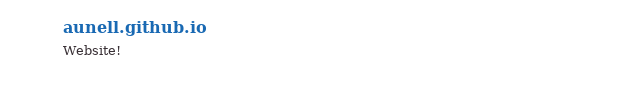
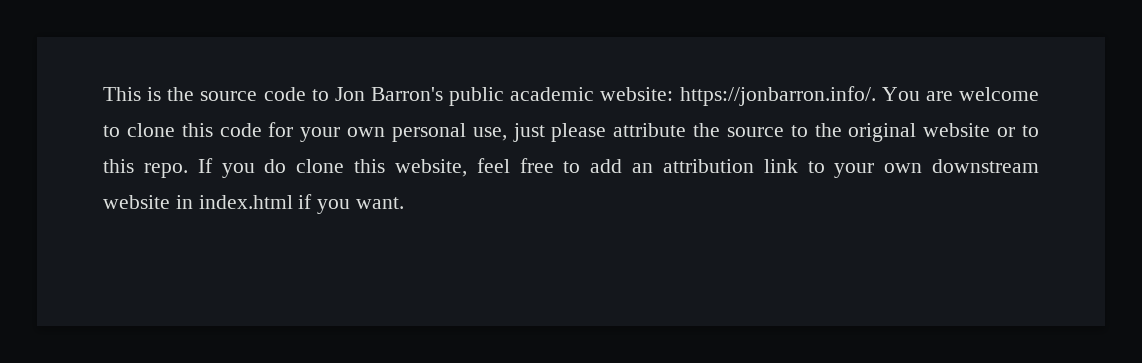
[63,21,207,36] [63,45,121,55] aunell.github.io // Website! -> [103,86,1039,106] [103,122,1040,142] [103,158,1039,178] [103,194,405,214] This is the source code to Jon Barron's public academic website: https://jonbarron.info/. You are welcome to clone this code for your own personal use, just please attribute the source to the original website or to this repo. If you do clone this website, feel free to add an attribution link to your own downstream website in index.html if you want.

